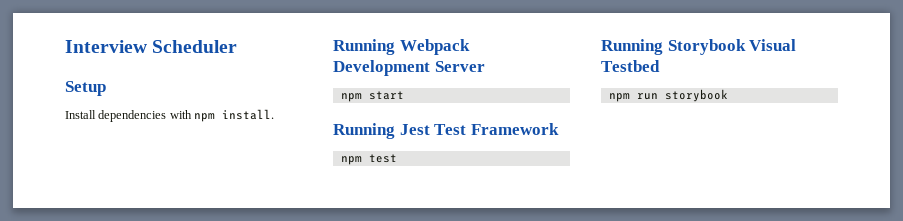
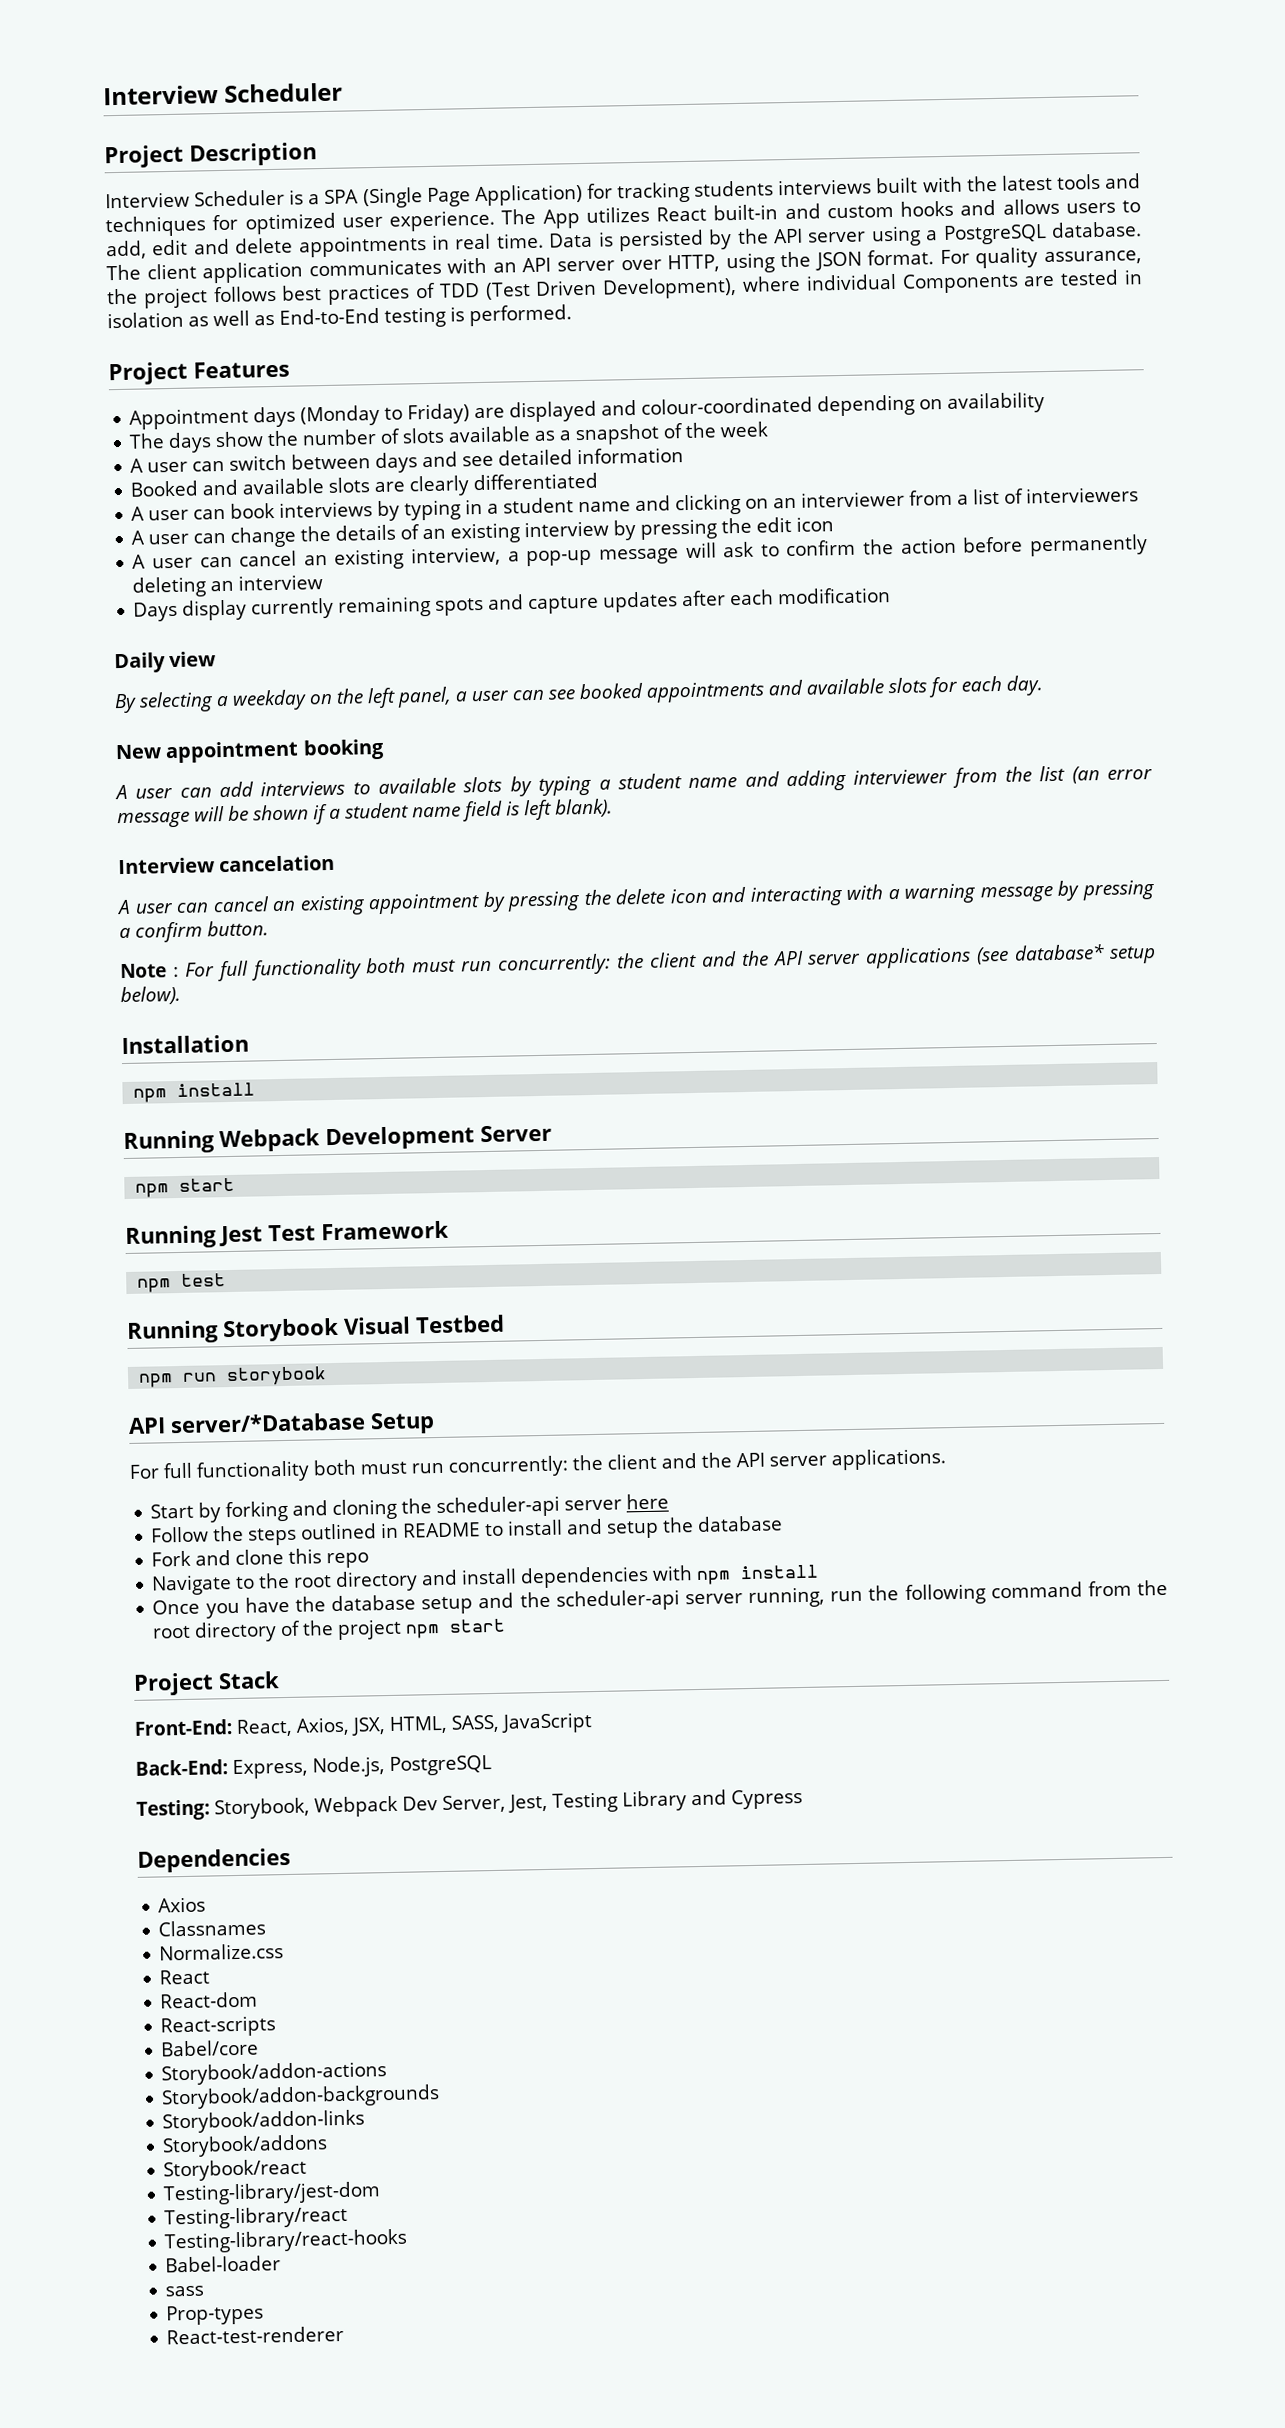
[65,81,106,96] [65,109,275,122] Setup // Install dependencies with npm install. -> [104,142,317,169] [105,173,1142,209] [105,198,1141,238] [106,221,1143,260] [106,247,1142,284] [106,269,1144,309] [107,304,572,329] [108,360,290,386] [129,392,1046,430] [129,421,769,454] [130,447,685,474] [130,472,599,497] [131,486,1140,522] [131,516,835,548] [132,534,1149,570] [132,574,324,598] [133,587,892,622] [114,651,217,674] [114,675,1044,714] [115,738,385,764] [114,765,1154,800] [117,798,613,829] [118,854,336,875] [116,880,1155,916] [119,920,269,943] [120,943,1157,982] [120,985,181,1006] [121,1034,249,1055] [133,1082,256,1103] Project Description // Interview Scheduler is a SPA (Single Page Application) for tracking students interviews built with the latest tools and techniques for optimized user experience. The App utilizes React built-in and custom hooks and allows users to add, edit and delete appointments in real time. Data is persisted by the API server using a PostgreSQL database. The client application communicates with an API server over HTTP, using the JSON format. For quality assurance, the project follows best practices of TDD (Test Driven Development), where individual Components are tested in isolation as well as End-to-End testing is performed. // Project Features // Appointment days (Monday to Friday) are displayed and colour-coordinated depending on availability // The days show the number of slots available as a snapshot of the week // A user can switch between days and see detailed information // Booked and available slots are clearly differentiated // A user can book interviews by typing in a student name and clicking on an interviewer from a list of interviewers // A user can change the details of an existing interview by pressing the edit icon // A user can cancel an existing interview, a pop-up message will ask to confirm the action before permanently deleting an interview // Days display currently remaining spots and capture updates after each modification // Daily view // By selecting a weekday on the left panel, a user can see booked appointments and available slots for each day. // New appointment booking // A user can add interviews to available slots by typing a student name and adding interviewer from the list (an error message will be shown if a student name field is left blank). // Interview cancelation // A user can cancel an existing appointment by pressing the delete icon and interacting with a warning message by pressing a confirm button. // Note : For full functionality both must run concurrently: the client and the API server applications (see database* setup below). // Installation // npm install
(728, 95) none -> [128,1412,435,1435] [129,1448,946,1483] [150,1493,670,1523] [150,1515,784,1546] [151,1548,370,1569] [151,1564,820,1596] [152,1579,1168,1619] [152,1618,507,1643] [133,1671,280,1696] [134,1712,593,1737] [135,1755,492,1780] [136,1789,803,1821] [137,1847,291,1873] [158,1896,207,1913] [158,1919,267,1937] [159,1943,285,1961] [159,1969,211,1985] [160,1991,259,2009] [160,2015,277,2038] [160,2039,260,2057] [161,2061,388,2086] [161,2084,441,2110] [162,2109,366,2134] [162,2134,329,2158] [163,2158,308,2182] [163,2181,382,2206] [164,2205,349,2230] [164,2228,409,2254] [165,2255,282,2273] [165,2285,205,2297] [166,2304,265,2326] [166,2325,345,2345] // API server/*Database Setup // For full functionality both must run concurrently: the client and the API server applications. // Start by forking and cloning the scheduler-api server here // Follow the steps outlined in README to install and setup the database // Fork and clone this repo // Navigate to the root directory and install dependencies with npm install // Once you have the database setup and the scheduler-api server running, run the following command from the root directory of the project npm start // Project Stack // Front-End: React, Axios, JSX, HTML, SASS, JavaScript // Back-End: Express, Node.js, PostgreSQL // Testing: Storybook, Webpack Dev Server, Jest, Testing Library and Cypress // Dependencies // Axios // Classnames // Normalize.css // React // React-dom // React-scripts // Babel/core // Storybook/addon-actions // Storybook/addon-backgrounds // Storybook/addon-links // Storybook/addons // Storybook/react // Testing-library/jest-dom // Testing-library/react // Testing-library/react-hooks // Babel-loader // sass // Prop-types // React-test-renderer

